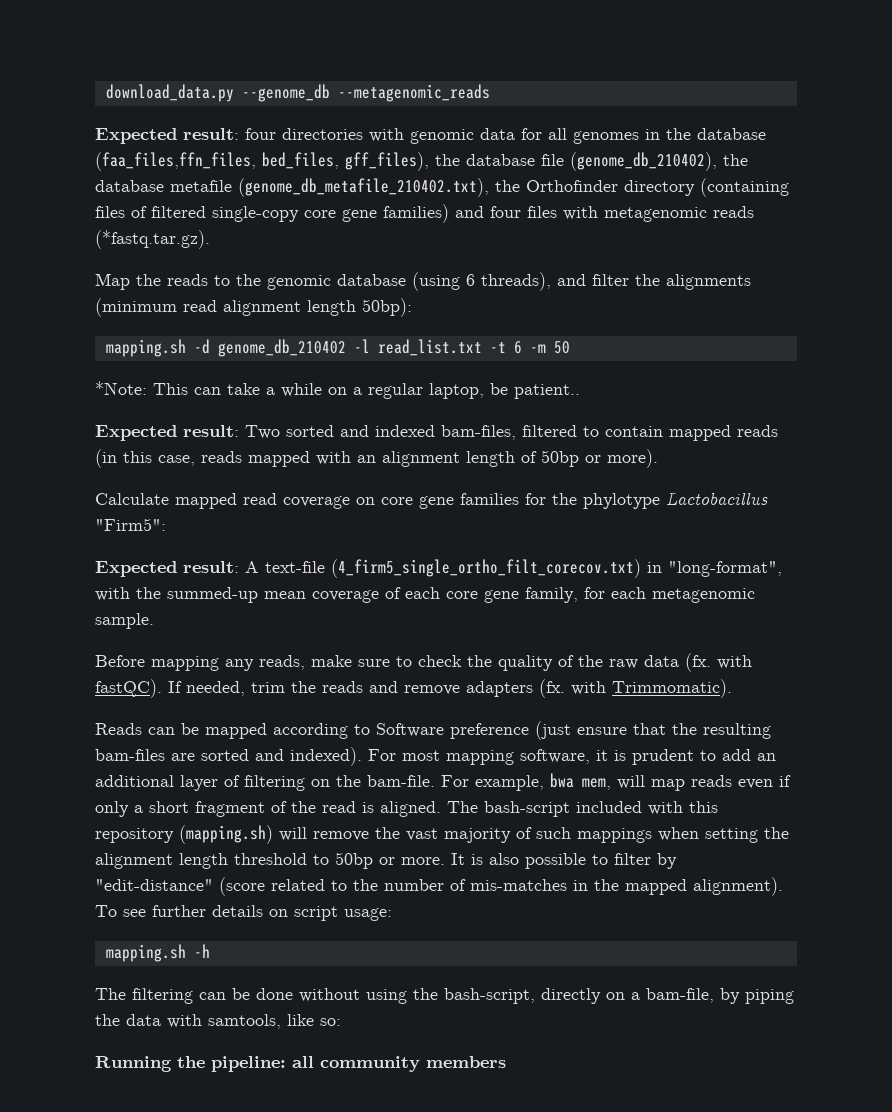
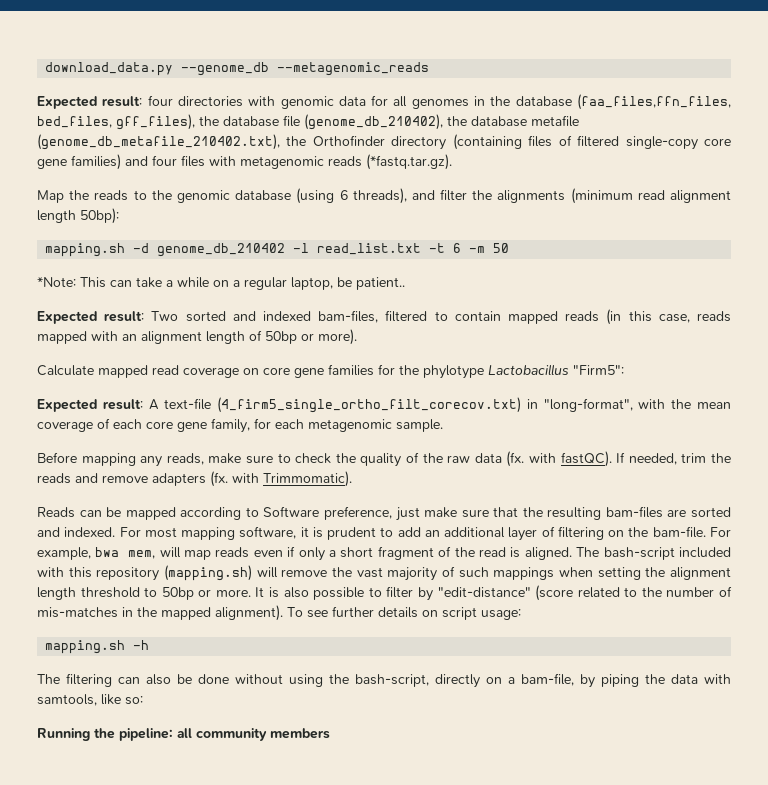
[167,587,258,603] summed-up -> (692, 404) none
[450,721,627,740] preference (just ensure -> [323,506,489,521] preference, just make sure
[290,747,362,766] indexed). -> [64,527,116,537] indexed.
(226, 996) none -> [146,674,171,685] also

